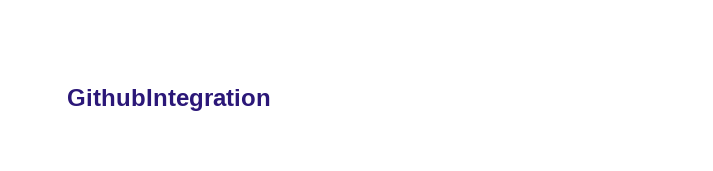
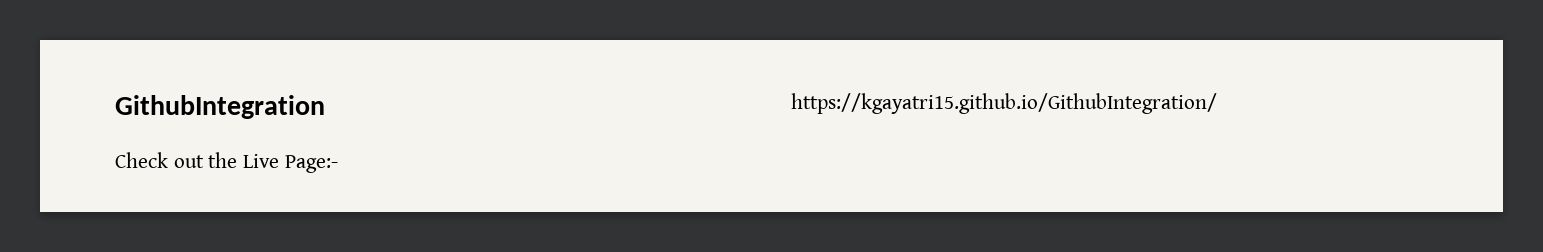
(271, 100) none -> [115,152,338,173] [791,93,1217,114] // Check out the Live Page:- https://kgayatri15.github.io/GithubIntegration/

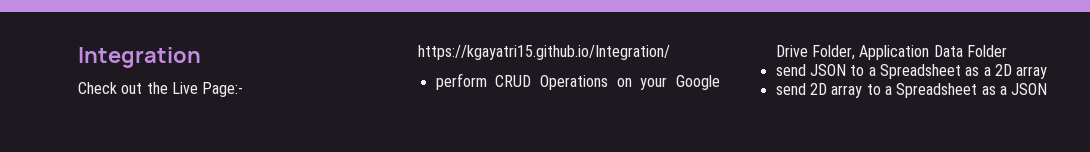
[115,95,325,119] GithubIntegration -> [78,47,201,68] Integration
[791,93,1217,114] https://kgayatri15.github.io/GithubIntegration/ -> [418,45,670,60] [435,73,720,90] [775,45,1007,60] [775,64,1048,79] [775,83,1048,98] https://kgayatri15.github.io/Integration/ // perform CRUD Operations on your Google Drive Folder, Application Data Folder // send JSON to a Spreadsheet as a 2D array // send 2D array to a Spreadsheet as a JSON

